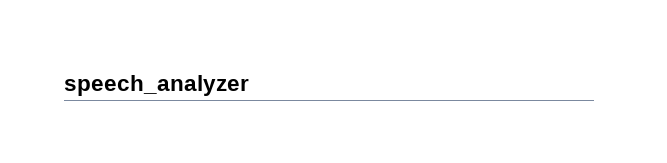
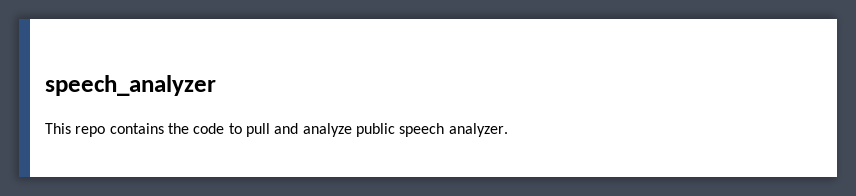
(249, 85) none -> [45,123,508,137] // This repo contains the code to pull and analyze public speech analyzer.

